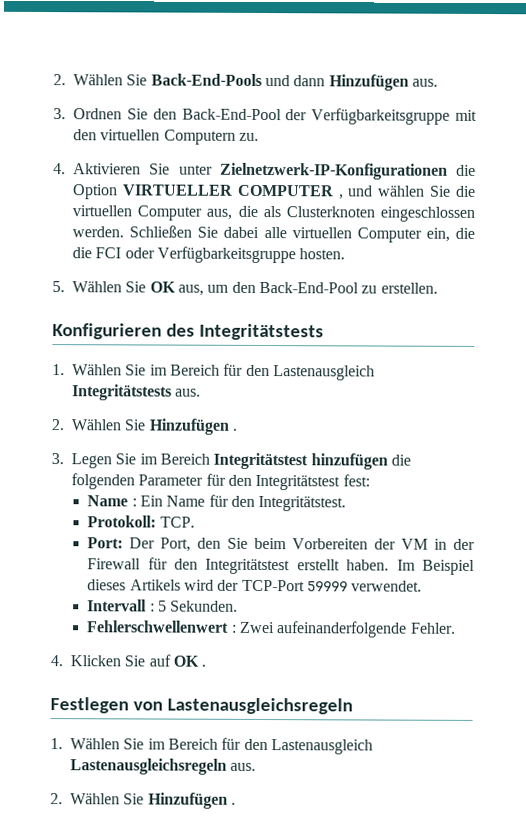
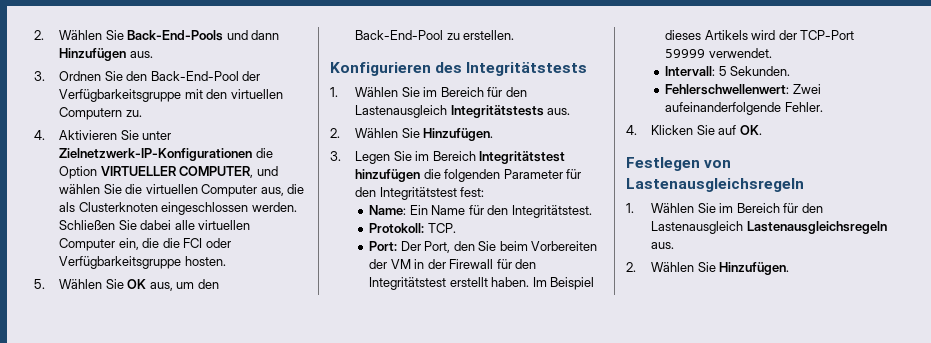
[237,184,344,200] COMPUTER , -> [179,166,254,178] COMPUTER,
[148,418,237,435] Hinzufügen . -> [423,128,494,141] Hinzufügen.
[87,495,137,507] Name : -> [369,205,407,215] Name:
[87,599,155,612] Intervall : -> [665,66,716,76] Intervall:
[87,620,237,633] Fehlerschwellenwert : -> [665,84,790,95] Fehlerschwellenwert:
[172,655,207,667] OK . -> [739,125,762,135] OK.
[147,792,236,809] Hinzufügen . -> [719,262,790,275] Hinzufügen.

